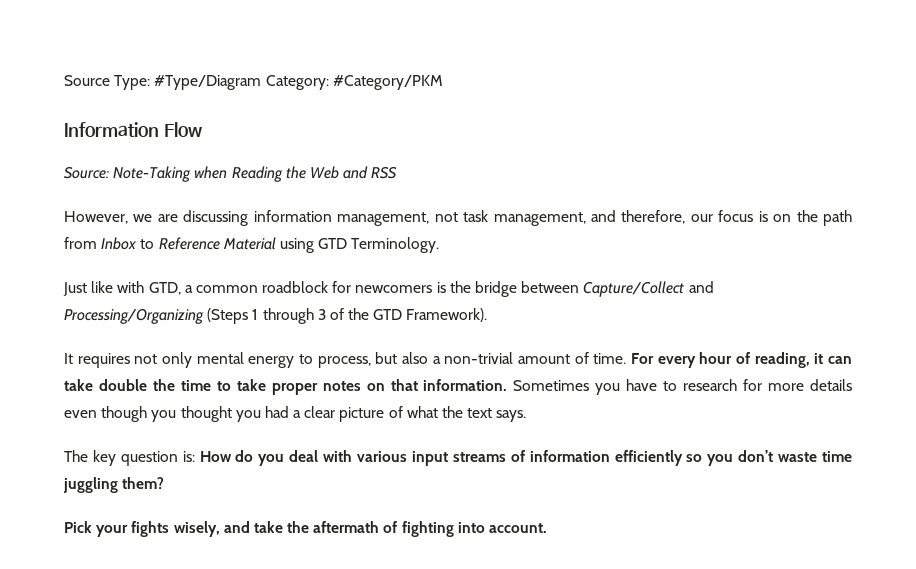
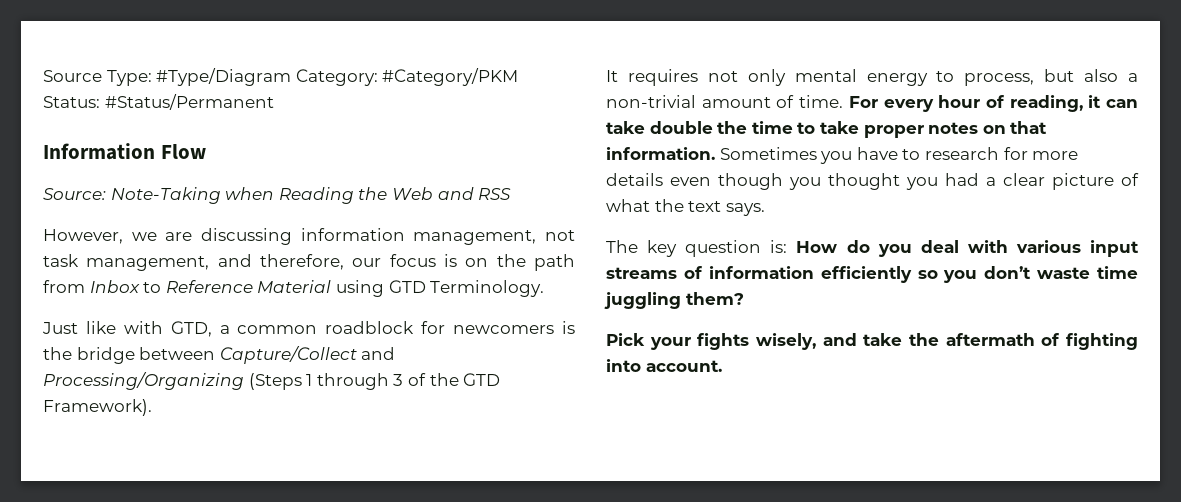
(443, 82) none -> [43,94,274,110] Status: #Status/Permanent

